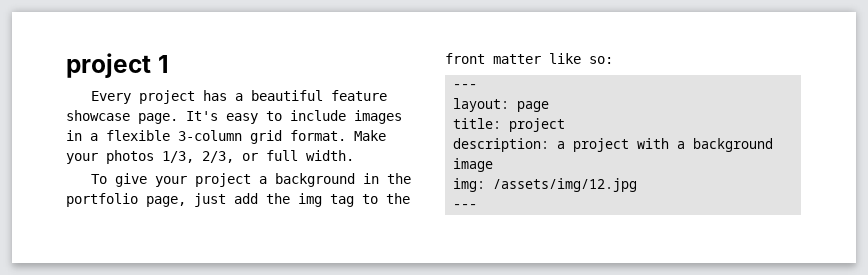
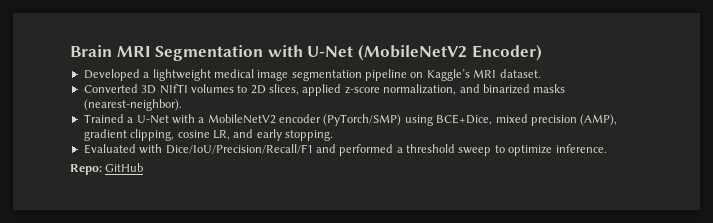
[66,53,169,78] [90,90,387,104] [66,110,402,124] [66,130,386,144] [66,150,354,164] [90,173,411,187] [66,193,410,207] [445,53,613,64] [453,84,478,89] [453,98,550,112] [453,118,566,132] [453,138,774,152] [453,158,494,172] [453,178,638,192] [453,204,478,209] project 1 // Every project has a beautiful feature showcase page. It's easy to include images in a flexible 3-column grid format. Make your photos 1/3, 2/3, or full width. // To give your project a background in the portfolio page, just add the img tag to the front matter like so: // --- // layout: page // title: project // description: a project with a background image // img: /assets/img/12.jpg // --- -> [70,44,542,61] [83,69,541,81] [83,84,566,96] [83,99,182,111] [83,114,618,126] [83,129,333,141] [83,144,607,156] [70,163,144,175] Brain MRI Segmentation with U-Net (MobileNetV2 Encoder) // Developed a lightweight medical image segmentation pipeline on Kaggle’s MRI dataset. // Converted 3D NIfTI volumes to 2D slices, applied z-score normalization, and binarized masks (nearest-neighbor). // Trained a U-Net with a MobileNetV2 encoder (PyTorch/SMP) using BCE+Dice, mixed precision (AMP), gradient clipping, cosine LR, and early stopping. // Evaluated with Dice/IoU/Precision/Recall/F1 and performed a threshold sweep to optimize inference. // Repo: GitHub

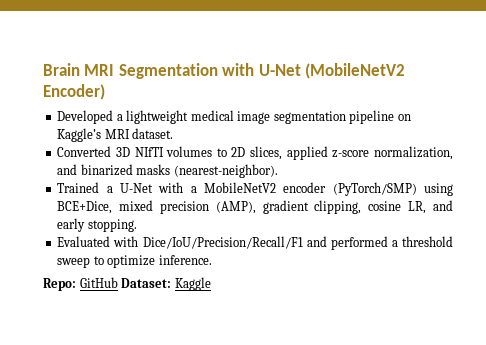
(144, 167) none -> [121,277,211,291] Dataset: Kaggle

